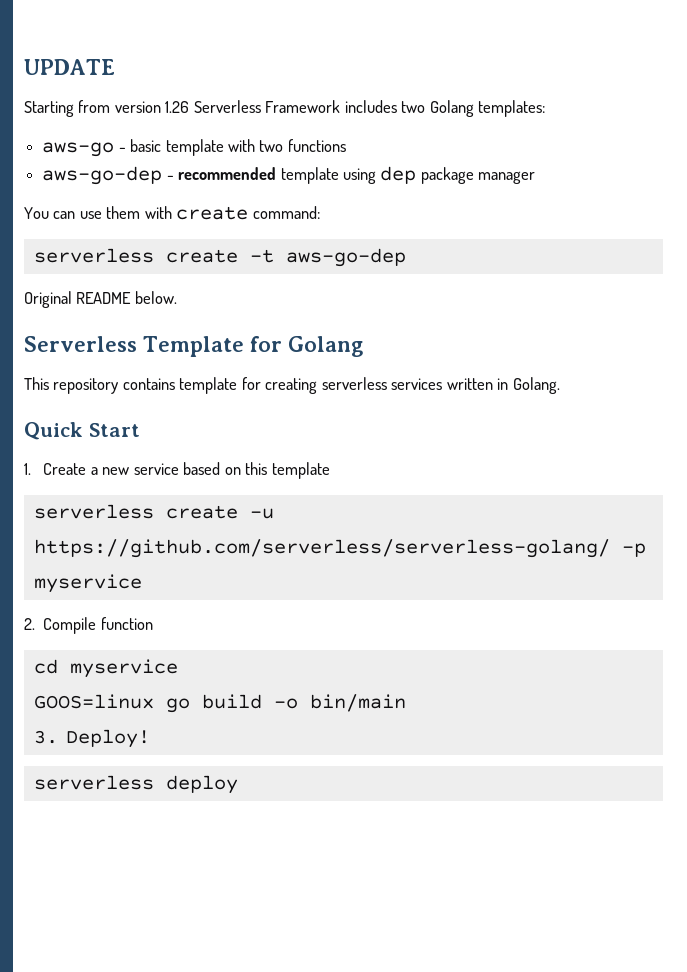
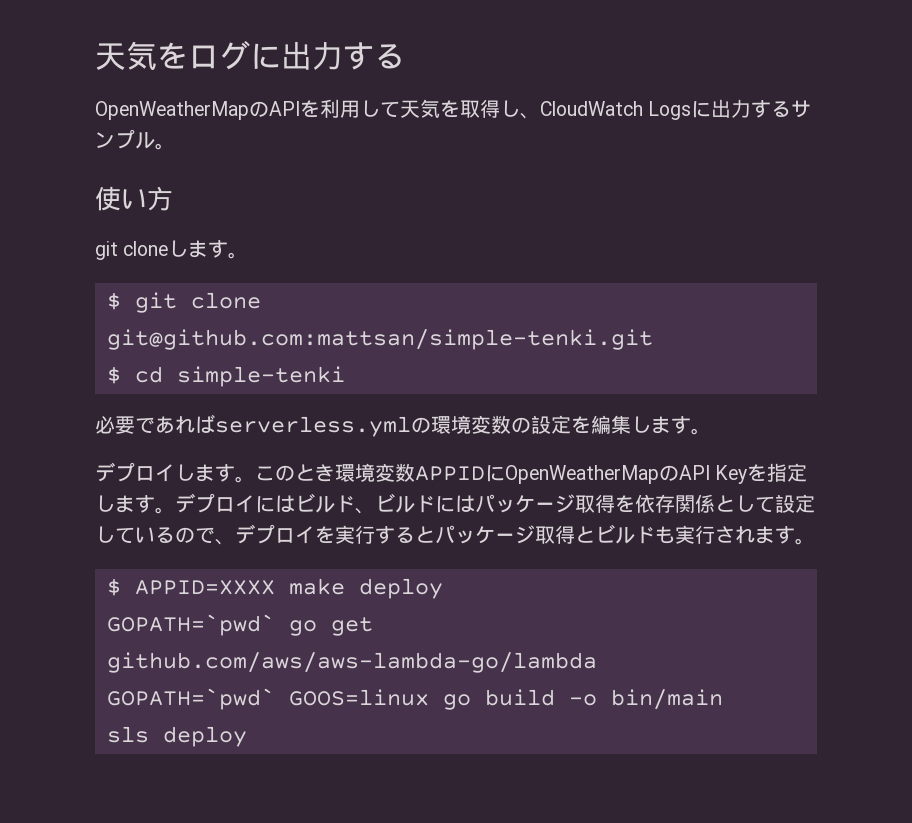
[24,59,115,75] [24,100,546,117] [42,139,346,157] [42,166,536,185] [24,206,320,220] [33,248,406,267] [24,291,177,308] [24,336,363,357] [24,377,560,394] [24,422,140,440] [24,462,330,479] [33,504,274,519] [33,539,646,558] [33,574,142,593] [24,617,153,634] [33,659,178,678] UPDATE // Starting from version 1.26 Serverless Framework includes two Golang templates: // aws-go - basic template with two functions // aws-go-dep - recommended template using dep package manager // You can use them with create command: // serverless create -t aws-go-dep // Original README below. // Serverless Template for Golang // This repository contains template for creating serverless services written in Golang. // Quick Start // 1. Create a new service based on this template // serverless create -u https://github.com/serverless/serverless-golang/ -p myservice // 2. Compile function // cd myservice // -> [95,40,405,71] [95,99,812,120] [95,129,175,150] [95,186,173,211] [95,240,249,260] [106,292,261,313] [106,329,653,350] [106,366,345,387] [95,414,711,437] [95,462,808,484] [95,493,815,514] [95,524,815,545] [106,578,443,599] [106,614,373,636] [106,652,597,673] [106,688,275,710] 天気をログに出力する // OpenWeatherMapのAPIを利用して天気を取得し、CloudWatch Logsに出力するサンプル。 // 使い方 // git cloneします。 // $ git clone git@github.com:mattsan/simple-tenki.git // $ cd simple-tenki // 必要であればserverless.ymlの環境変数の設定を編集します。 // デプロイします。このとき環境変数APPIDにOpenWeatherMapのAPI Keyを指定します。デプロイにはビルド、ビルドにはパッケージ取得を依存関係として設定しているので、デプロイを実行するとパッケージ取得とビルドも実行されます。 // $ APPID=XXXX make deploy // GOPATH=`pwd` go get github.com/aws/aws-lambda-go/lambda // GOPATH=`pwd`
[33,729,151,748] [33,775,154,790] 3. Deploy! // serverless -> [106,726,149,743] sls

